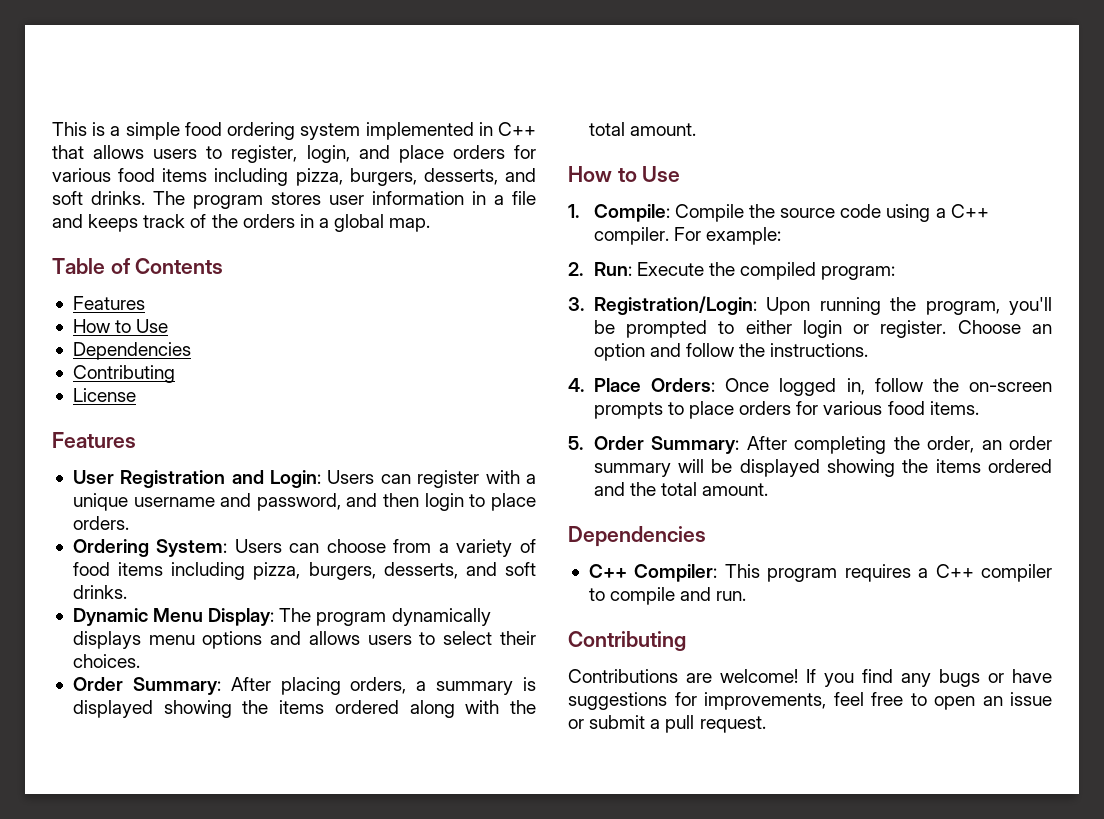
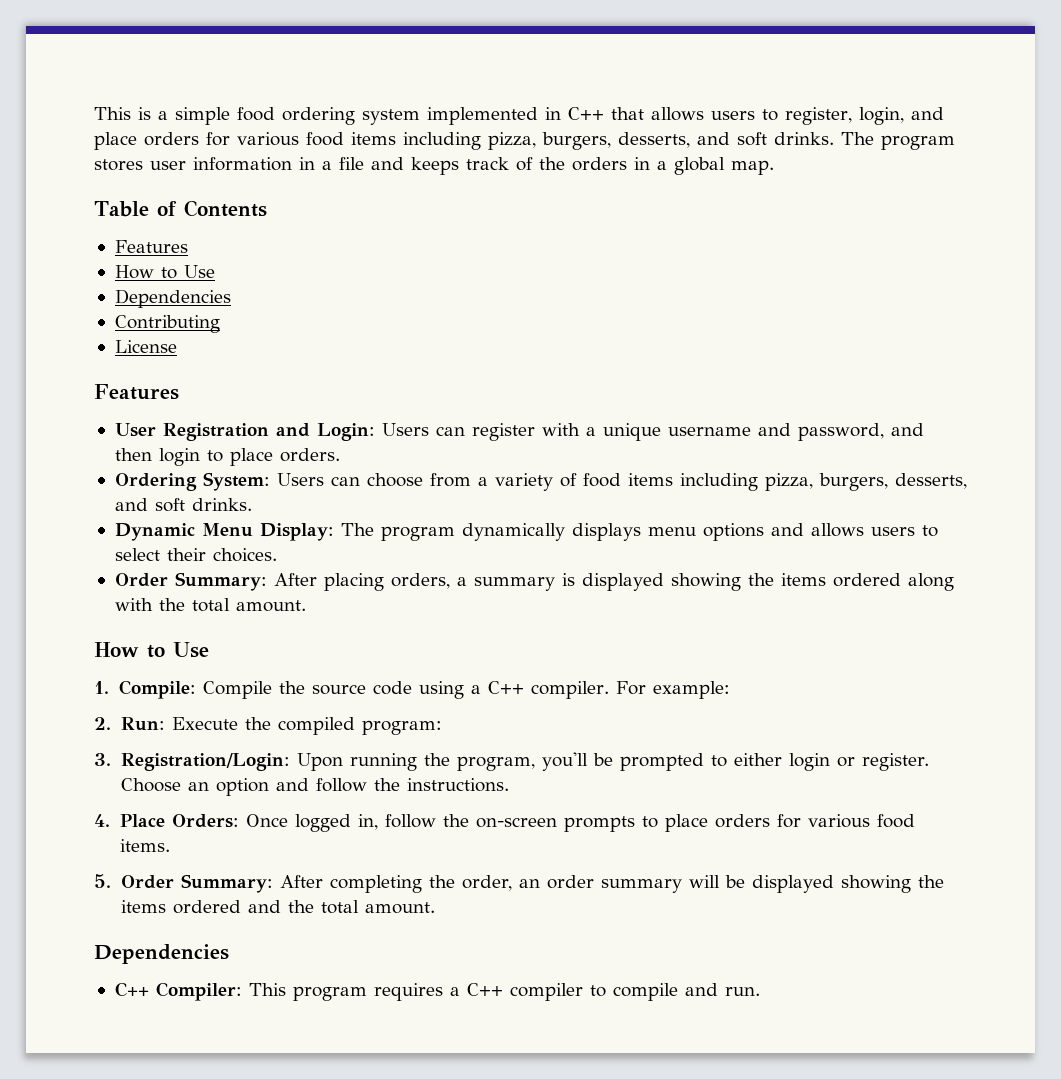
[568,631,686,651] [568,669,1052,687] [568,692,1052,710] [568,715,766,733] // Contributing // Contributions are welcome! If you find any bugs or have suggestions for improvements, feel free to open an issue or submit a pull request. -> (760, 991) none

